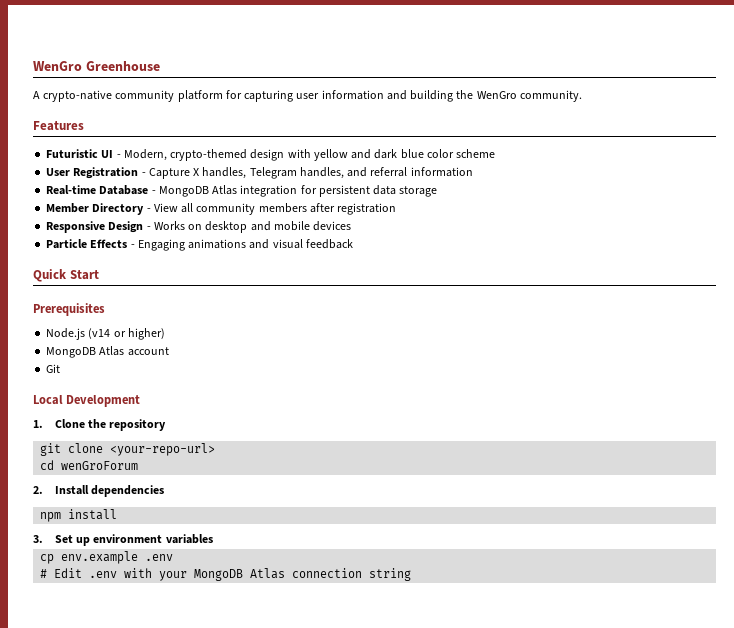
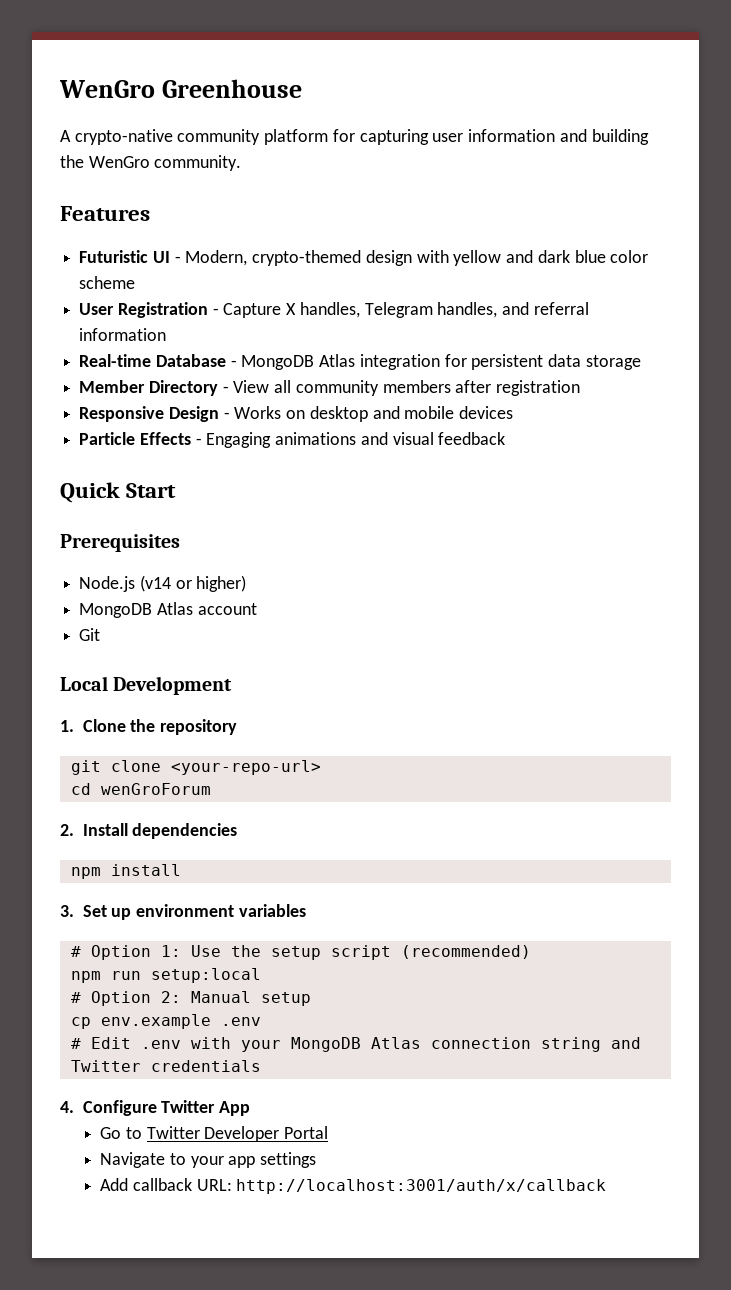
(213, 539) none -> [70,945,531,960] [70,968,261,983] [70,991,311,1006] // # Option 1: Use the setup script (recommended) // npm run setup:local // # Option 2: Manual setup
(412, 574) none -> [610,1037,641,1049] [70,1060,261,1072] [60,1100,251,1116] [100,1126,329,1142] [100,1152,317,1168] [100,1178,607,1194] and Twitter credentials // 4. Configure Twitter App // Go to Twitter Developer Portal // Navigate to your app settings // Add callback URL: http://localhost:3001/auth/x/callback

